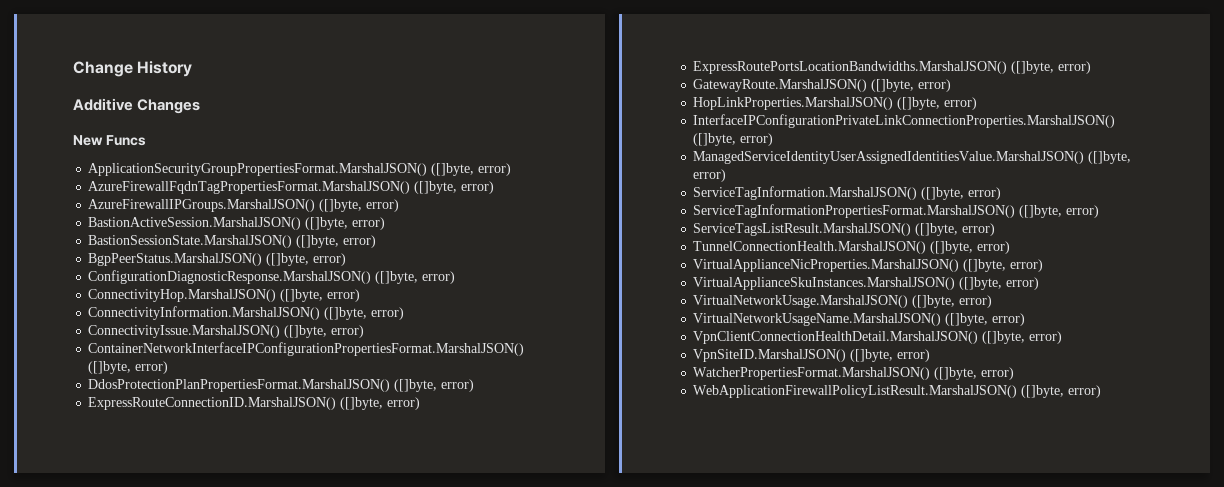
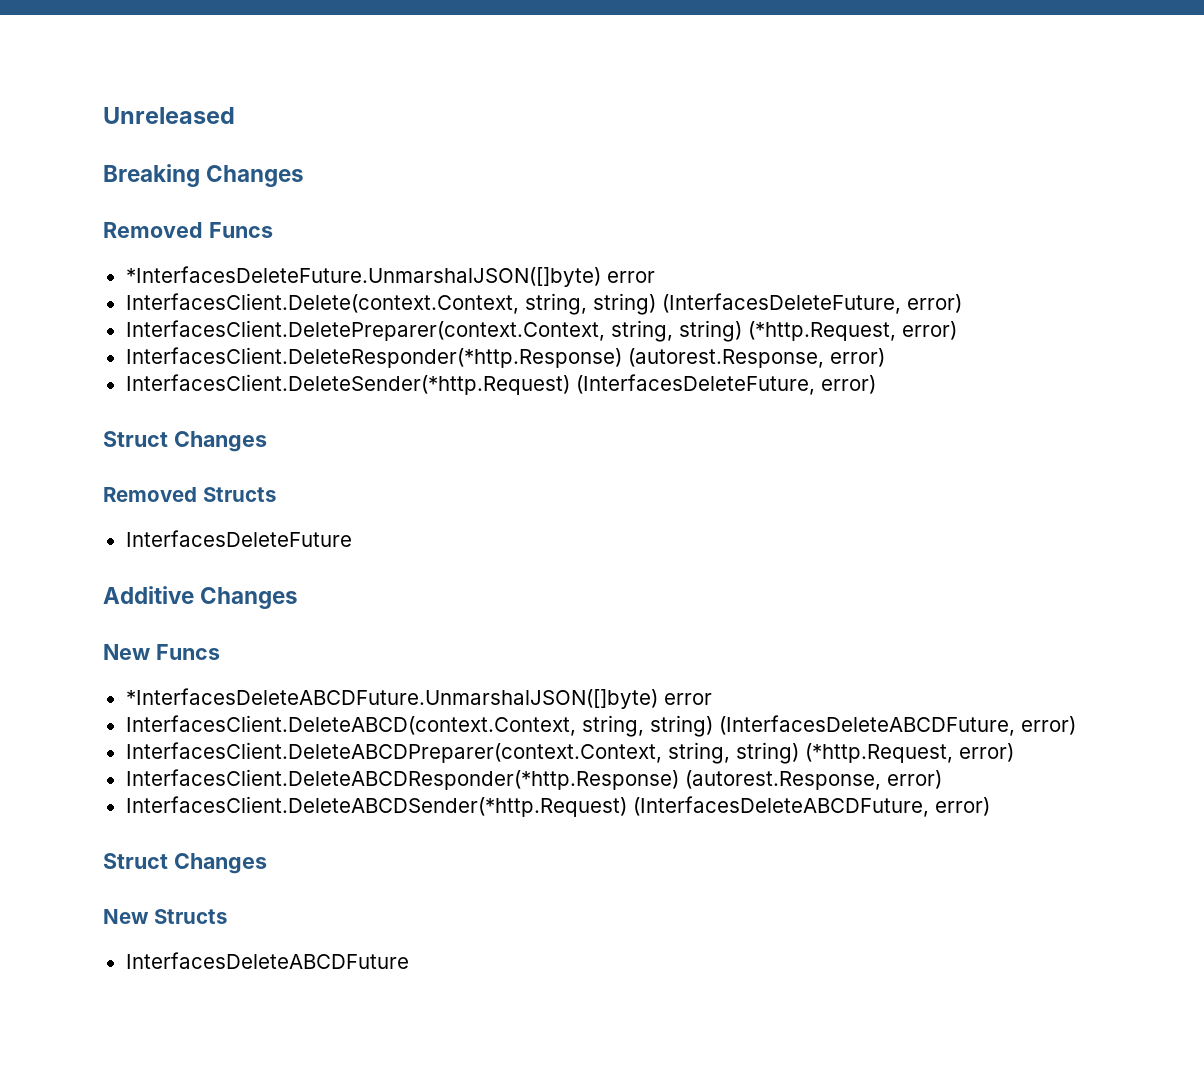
[73,61,193,77] [73,98,201,114] [73,135,146,146] [88,163,512,176] [88,181,495,194] [88,199,400,212] [88,217,386,230] [88,235,377,248] [88,253,347,266] [88,270,456,284] [88,289,361,302] [88,306,405,320] [88,325,365,338] [88,342,525,356] [88,361,169,374] [88,379,475,392] [88,397,421,410] [693,61,1092,74] [693,79,952,92] [693,97,978,110] [693,114,1116,128] [693,133,774,146] [693,151,1132,164] [693,169,727,182] [693,186,1002,200] [693,204,1100,218] [693,223,996,236] [693,241,1011,254] [693,259,1044,272] [693,277,1040,290] [693,295,993,308] [693,313,1026,326] [693,331,1063,344] [693,349,931,362] [693,367,1015,380] [693,385,1102,398] Change History // Additive Changes // New Funcs // ApplicationSecurityGroupPropertiesFormat.MarshalJSON() ([]byte, error) // AzureFirewallFqdnTagPropertiesFormat.MarshalJSON() ([]byte, error) // AzureFirewallIPGroups.MarshalJSON() ([]byte, error) // BastionActiveSession.MarshalJSON() ([]byte, error) // BastionSessionState.MarshalJSON() ([]byte, error) // BgpPeerStatus.MarshalJSON() ([]byte, error) // ConfigurationDiagnosticResponse.MarshalJSON() ([]byte, error) // ConnectivityHop.MarshalJSON() ([]byte, error) // ConnectivityInformation.MarshalJSON() ([]byte, error) // ConnectivityIssue.MarshalJSON() ([]byte, error) // ContainerNetworkInterfaceIPConfigurationPropertiesFormat.MarshalJSON() ([]byte, error) // DdosProtectionPlanPropertiesFormat.MarshalJSON() ([]byte, error) // ExpressRouteConnectionID.MarshalJSON() ([]byte, error) // ExpressRoutePortsLocationBandwidths.MarshalJSON() ([]byte, error) // GatewayRoute.MarshalJSON() ([]byte, error) // HopLinkProperties.MarshalJSON() ([]byte, error) // InterfaceIPConfigurationPrivateLinkConnectionProperties.MarshalJSON() ([]byte, error) // ManagedServiceIdentityUserAssignedIdentitiesValue.MarshalJSON() ([]byte, error) // ServiceTagInformation.MarshalJSON() ([]byte, error) // ServiceTagInformationPropertiesFormat.MarshalJSON() ([]byte, error) // ServiceTagsListResult.MarshalJSON() ([]byte, error) // TunnelConnectionHealth.MarshalJSON() ([]byte, error) // VirtualApplianceNicProperties.MarshalJSON() ([]byte, error) // VirtualApplianceSkuInstances.MarshalJSON() ([]byte, error) // VirtualNetworkUsage.MarshalJSON() ([]byte, error) // VirtualNetworkUsageName.MarshalJSON() ([]byte, error) // VpnClientConnectionHealthDetail.MarshalJSON() ([]byte, error) // VpnSiteID.MarshalJSON() ([]byte, error) // WatcherPropertiesFormat.MarshalJSON() ([]byte, error) // WebApplicationFirewallPolicyListResult.MarshalJSON() ([]byte, error) -> [103,107,235,124] [103,164,305,187] [103,222,273,238] [125,266,655,287] [125,293,962,315] [125,320,957,342] [125,347,885,368] [125,374,876,395] [103,431,267,452] [103,487,276,502] [125,530,352,547] [103,586,299,609] [103,644,220,660] [125,688,712,709] [125,715,1076,737] [125,742,1014,764] [125,769,942,790] [125,796,990,817] [103,853,267,874] [103,909,227,924] [125,952,409,969] Unreleased // Breaking Changes // Removed Funcs // *InterfacesDeleteFuture.UnmarshalJSON([]byte) error // InterfacesClient.Delete(context.Context, string, string) (InterfacesDeleteFuture, error) // InterfacesClient.DeletePreparer(context.Context, string, string) (*http.Request, error) // InterfacesClient.DeleteResponder(*http.Response) (autorest.Response, error) // InterfacesClient.DeleteSender(*http.Request) (InterfacesDeleteFuture, error) // Struct Changes // Removed Structs // InterfacesDeleteFuture // Additive Changes // New Funcs // *InterfacesDeleteABCDFuture.UnmarshalJSON([]byte) error // InterfacesClient.DeleteABCD(context.Context, string, string) (InterfacesDeleteABCDFuture, error) // InterfacesClient.DeleteABCDPreparer(context.Context, string, string) (*http.Request, error) // InterfacesClient.DeleteABCDResponder(*http.Response) (autorest.Response, error) // InterfacesClient.DeleteABCDSender(*http.Request) (InterfacesDeleteABCDFuture, error) // Struct Changes // New Structs // InterfacesDeleteABCDFuture

